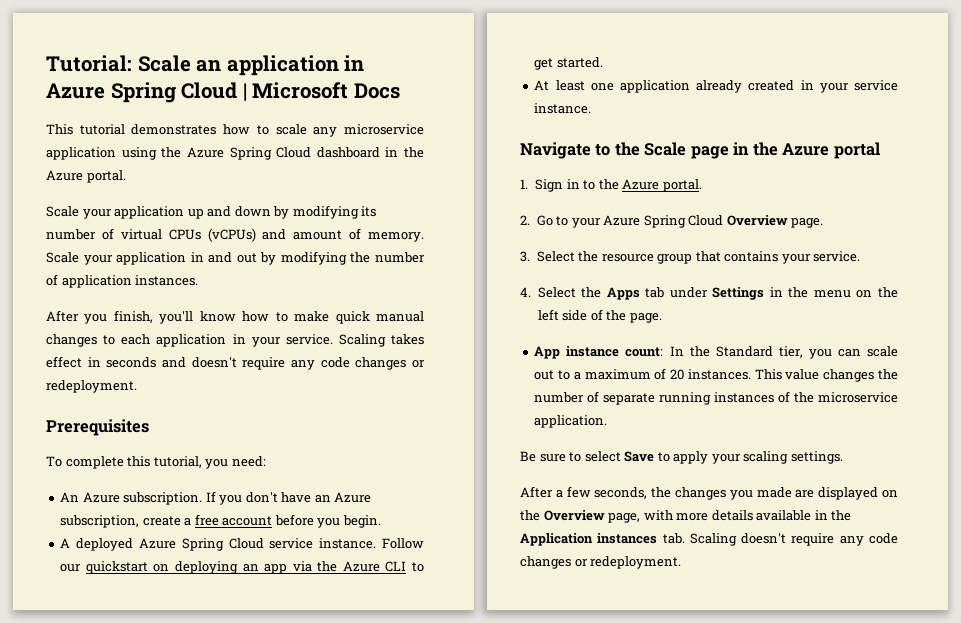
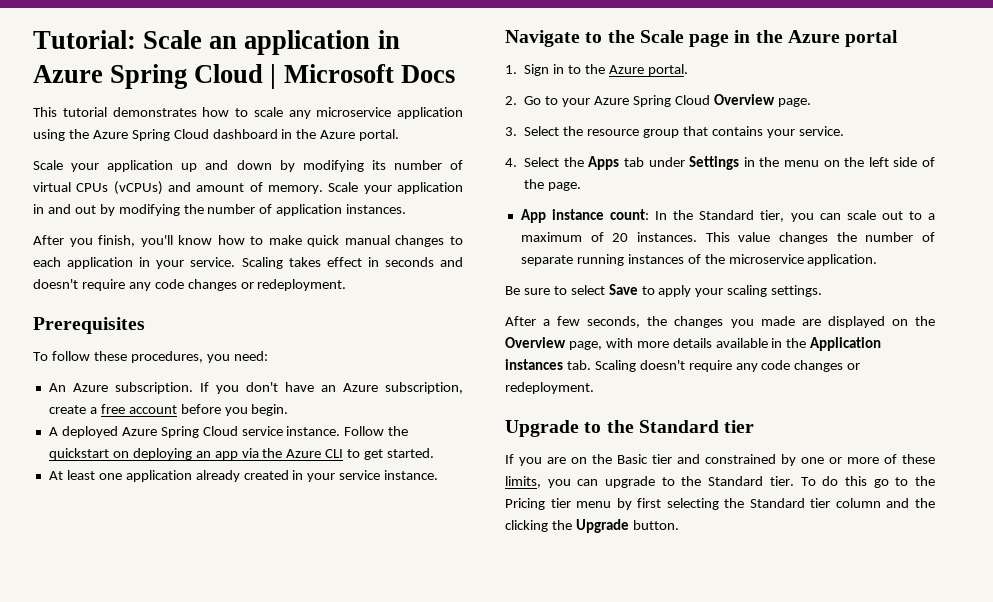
[65,456,202,469] complete this tutorial, -> [51,351,203,363] follow these procedures,
[60,564,82,572] our -> [388,426,409,436] the
(682, 562) none -> [505,420,755,437] [505,454,935,466] [505,476,935,488] [505,498,935,510] [505,519,679,533] // Upgrade to the Standard tier // If you are on the Basic tier and constrained by one or more of these limits, you can upgrade to the Standard tier. To do this go to the Pricing tier menu by first selecting the Standard tier column and the clicking the Upgrade button.

